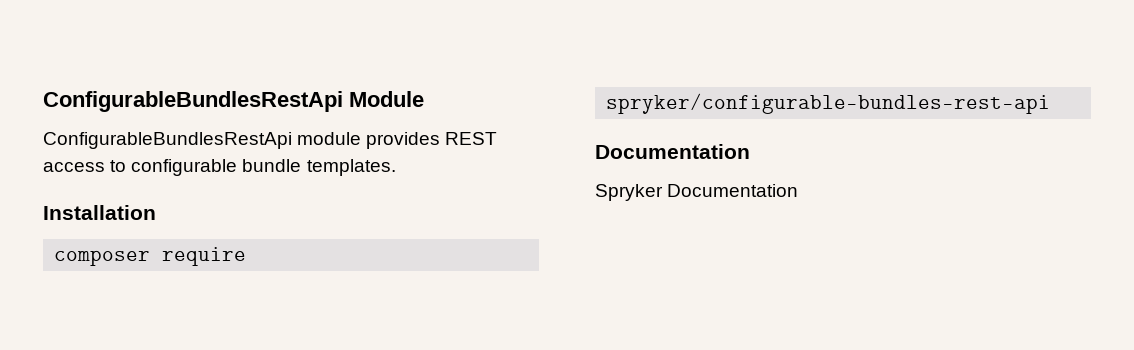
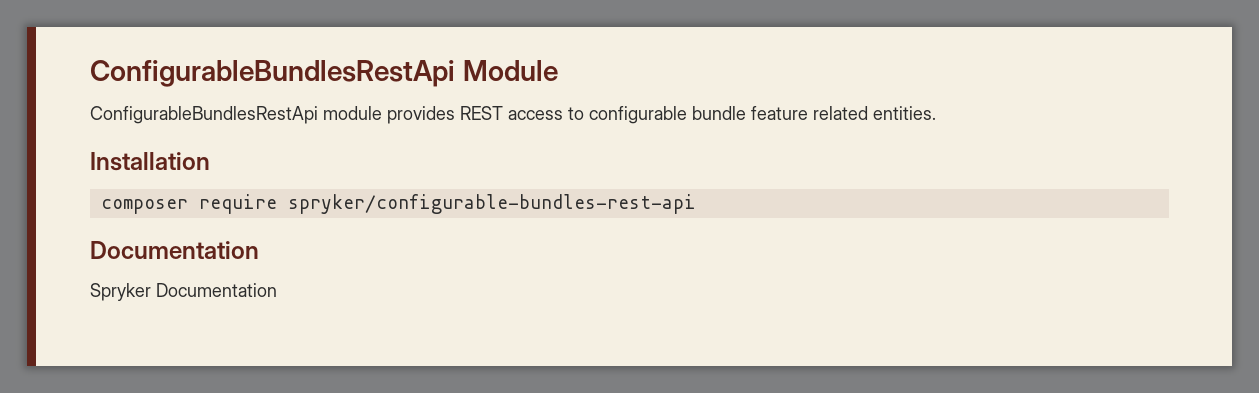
[306,159,396,176] templates. -> [751,106,936,120] feature related entities.

